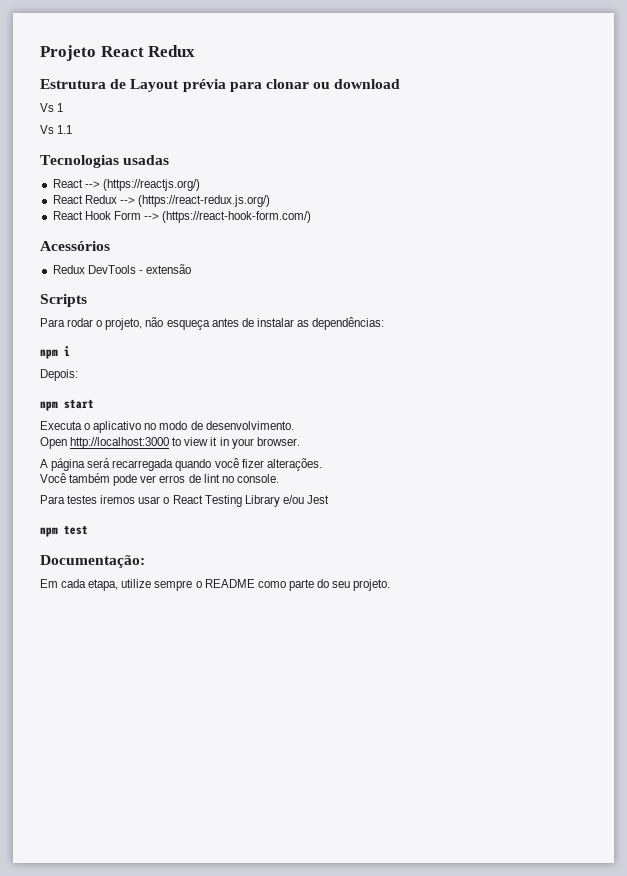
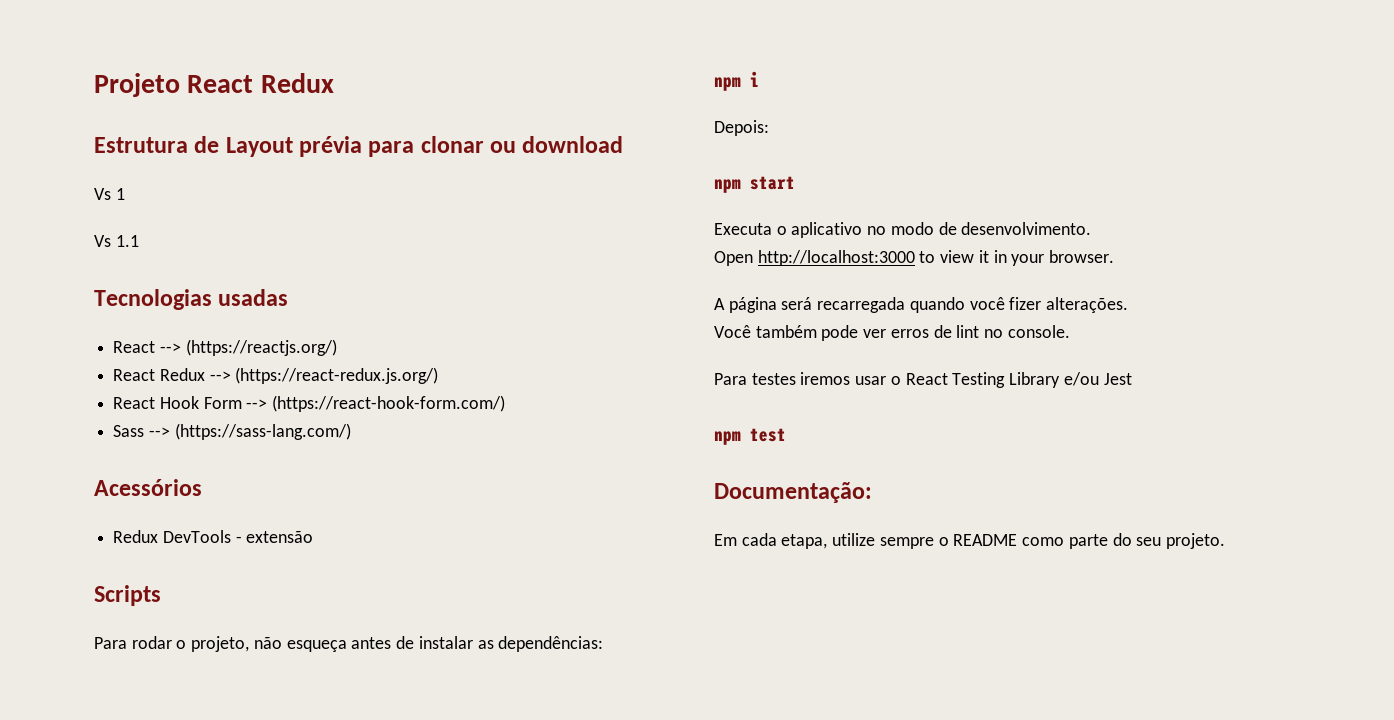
(312, 217) none -> [113,423,351,440] // Sass --> (https://sass-lang.com/)

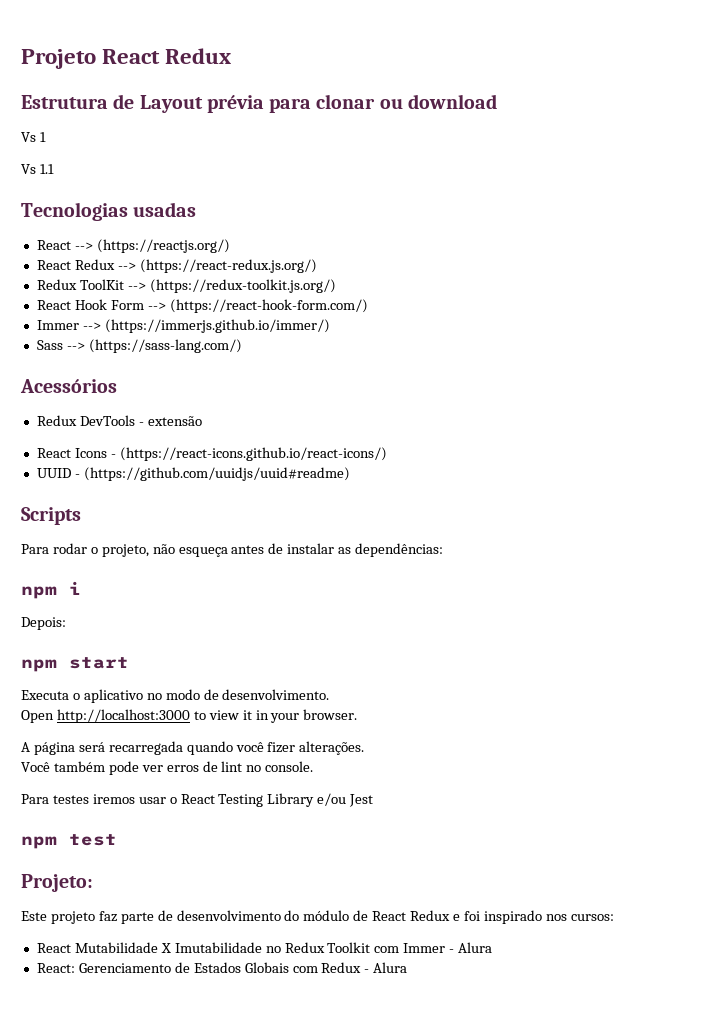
(439, 375) none -> [36,279,336,293] // Redux ToolKit --> (https://redux-toolkit.js.org/)
(506, 403) none -> [36,319,330,333] // Immer --> (https://immerjs.github.io/immer/)
(314, 537) none -> [36,447,387,461] [36,467,350,481] // React Icons - (https://react-icons.github.io/react-icons/) // UUID - (https://github.com/uuidjs/uuid#readme)
[714,482,872,503] [714,533,1225,549] Documentação: // Em cada etapa, utilize sempre o README como parte do seu projeto. -> [21,874,93,892] [21,910,614,924] [36,942,493,953] [36,962,408,973] Projeto: // Este projeto faz parte de desenvolvimento do módulo de React Redux e foi inspirado nos cursos: // React Mutabilidade X Imutabilidade no Redux Toolkit com Immer - Alura // React: Gerenciamento de Estados Globais com Redux - Alura

